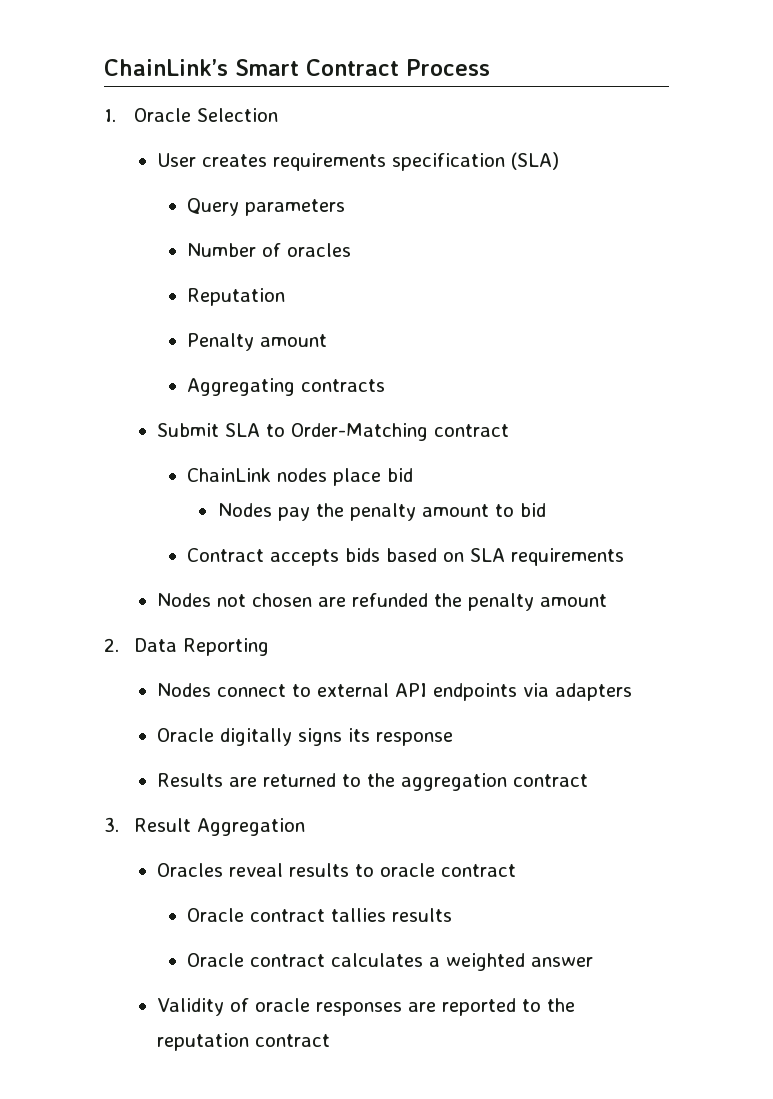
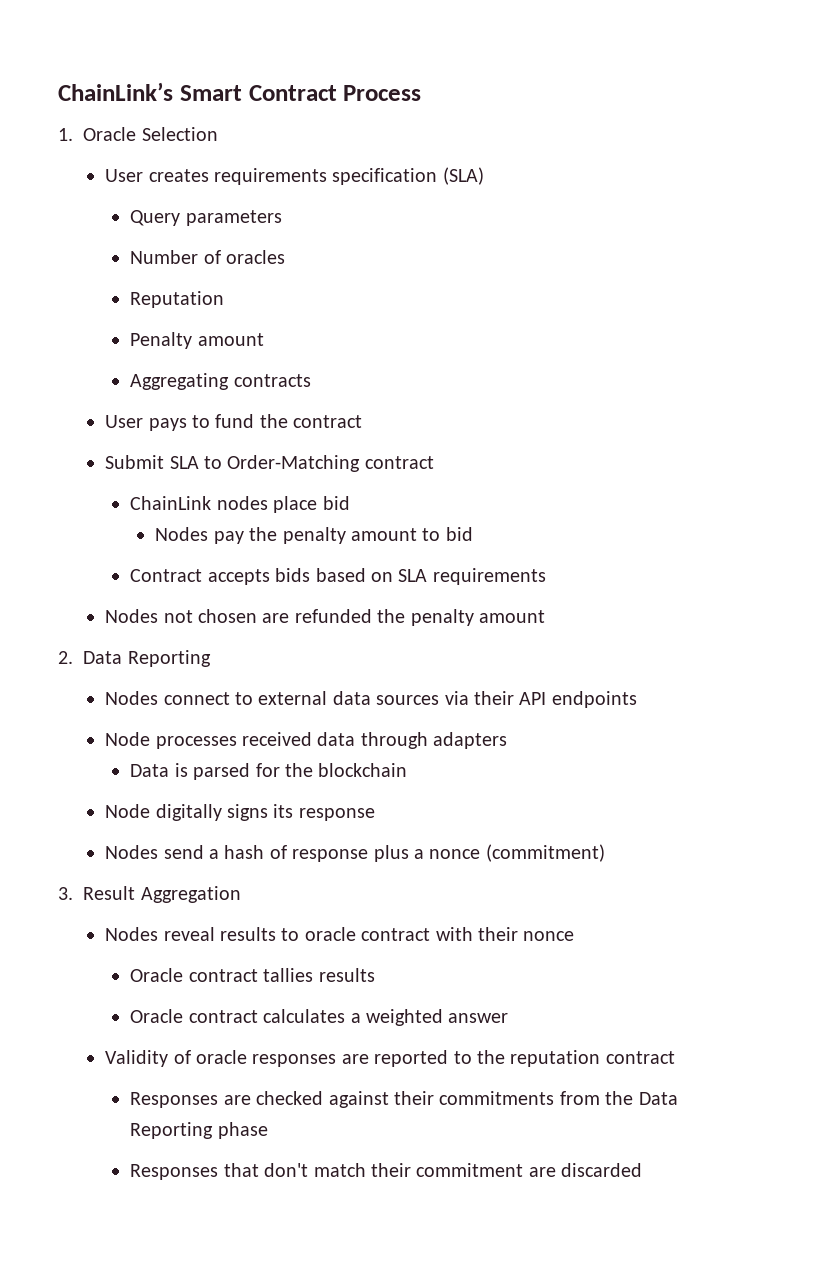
(386, 385) none -> [105,414,363,431] // User pays to fund the contract
[394,683,632,701] [156,728,453,746] [156,773,588,791] API endpoints via adapters // Oracle digitally signs its response // Results are returned to the aggregation contract -> [332,691,637,708] [105,732,508,749] [130,763,408,780] [105,804,375,821] [105,844,605,862] data sources via their API endpoints // Node processes received data through adapters // Data is parsed for the blockchain // Node digitally signs its response // Nodes send a hash of response plus a nonce (commitment)
[156,863,223,877] Oracles -> [105,927,159,941] Nodes
(516, 870) none -> [435,927,575,941] with their nonce
(330, 1040) none -> [130,1091,678,1108] [130,1122,268,1139] [130,1163,643,1180] // Responses are checked against their commitments from the Data Reporting phase // Responses that don't match their commitment are discarded

